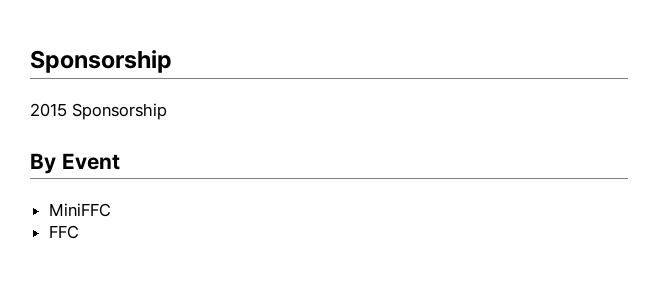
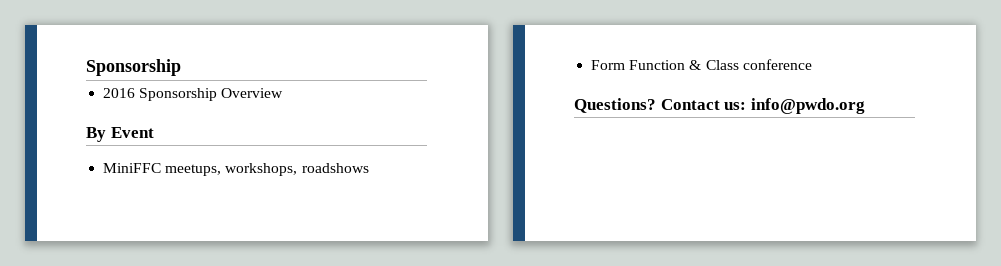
[30,50,172,73] [30,103,167,120] Sponsorship // 2015 Sponsorship -> [86,59,181,76] [103,88,284,101] Sponsorship // 2016 Sponsorship Overview
[48,225,79,239] // FFC -> [165,163,369,176] [591,59,812,70] [574,98,865,114] meetups, workshops, roadshows // Form Function & Class conference // Questions? Contact us: info@pwdo.org

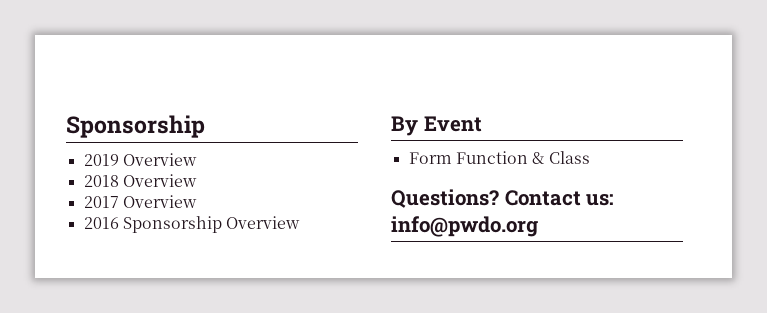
[86,59,181,76] Sponsorship -> [66,115,205,138] [83,153,197,166] [83,174,197,187] [83,195,197,208] Sponsorship // 2019 Overview // 2018 Overview // 2017 Overview
[103,163,369,176] // MiniFFC meetups, workshops, roadshows -> (482, 124) none
[742,59,812,70] conference -> (590, 157) none

